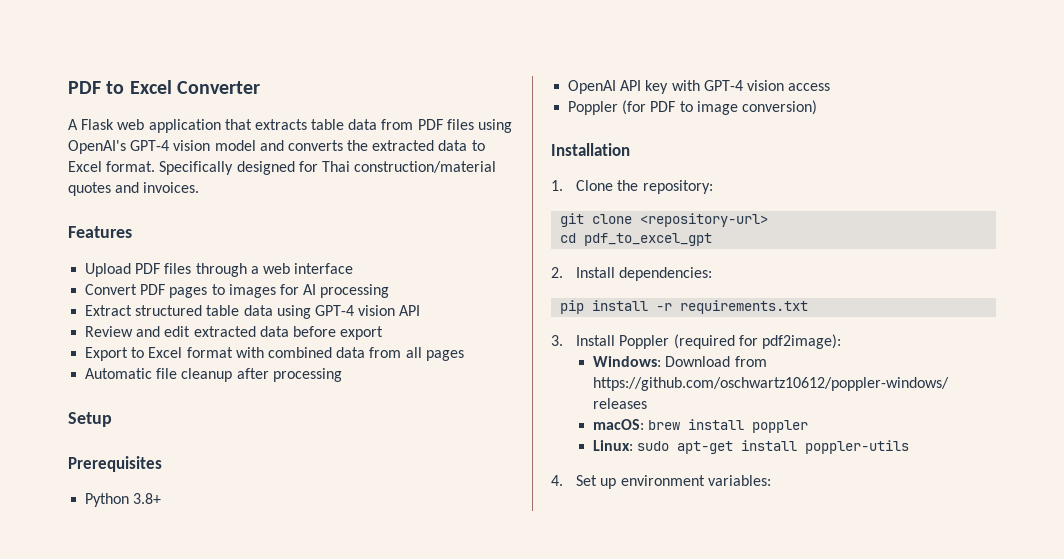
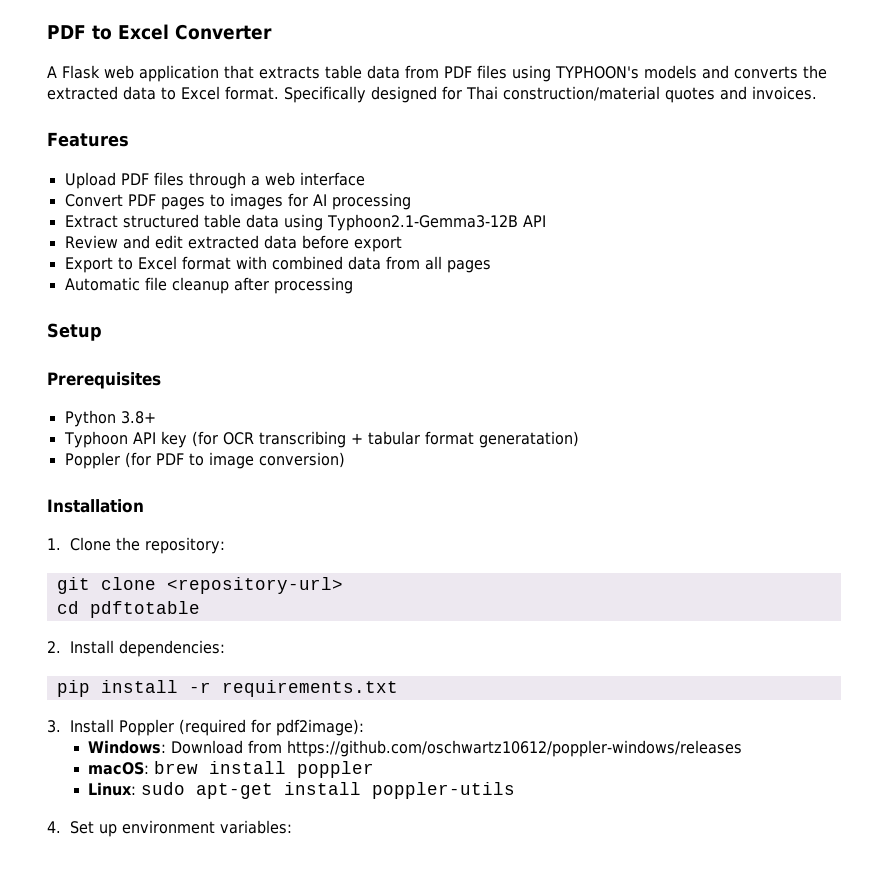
[68,140,256,154] OpenAI's GPT-4 vision model -> [555,65,697,79] TYPHOON's models
[314,305,396,316] GPT-4 vision -> [326,214,518,231] Typhoon2.1-Gemma3-12B
[568,80,617,94] OpenAI -> [63,431,128,448] Typhoon
[671,80,831,91] with GPT-4 vision access -> [191,431,579,448] (for OCR transcribing + tabular format generatation)
[584,233,713,246] pdf_to_excel_gpt -> [89,601,200,618] pdftotable

